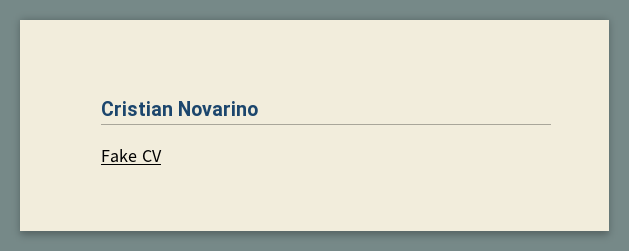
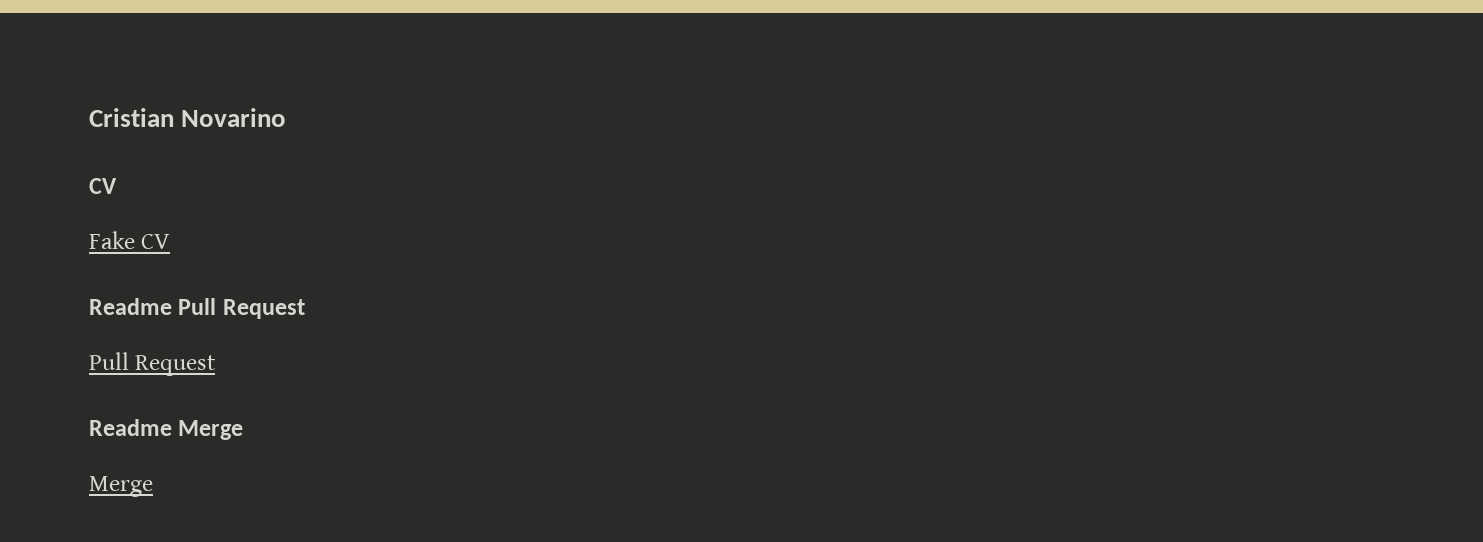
(259, 108) none -> [89,178,117,194] // CV
(162, 156) none -> [89,298,305,319] [89,352,217,376] [89,419,244,440] [89,476,153,497] // Readme Pull Request // Pull Request // Readme Merge // Merge

